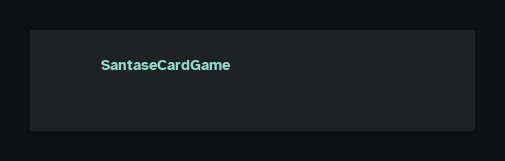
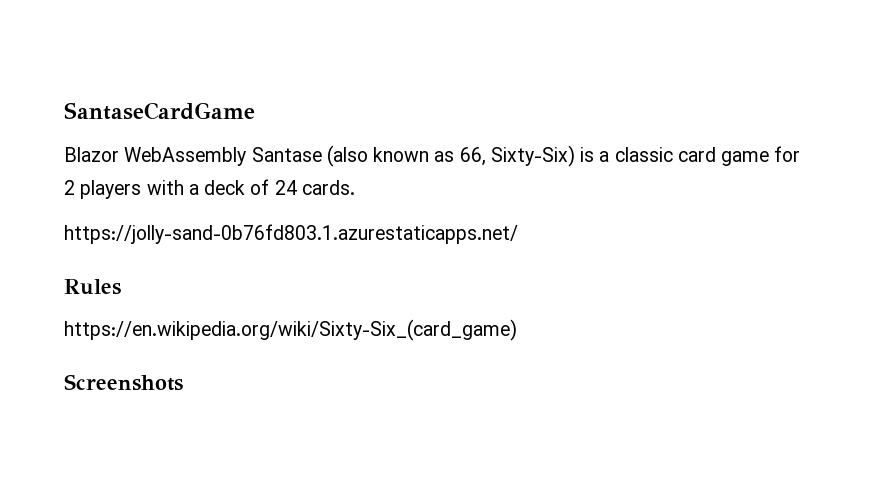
(231, 65) none -> [64,145,801,167] [64,179,355,199] [64,224,518,244] [64,279,121,295] [64,319,517,341] [64,374,183,391] // Blazor WebAssembly Santase (also known as 66, Sixty-Six) is a classic card game for 2 players with a deck of 24 cards. // https://jolly-sand-0b76fd803.1.azurestaticapps.net/ // Rules // https://en.wikipedia.org/wiki/Sixty-Six_(card_game) // Screenshots

